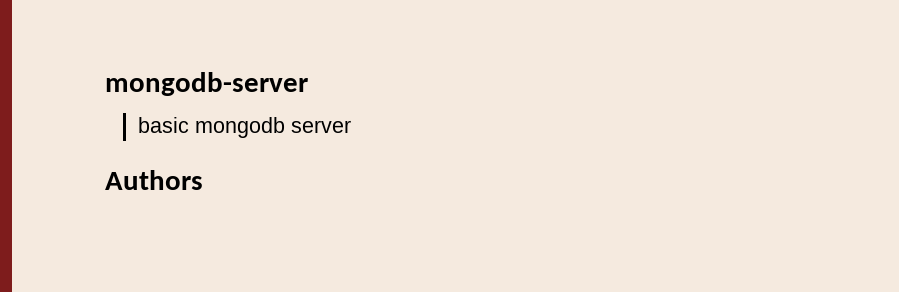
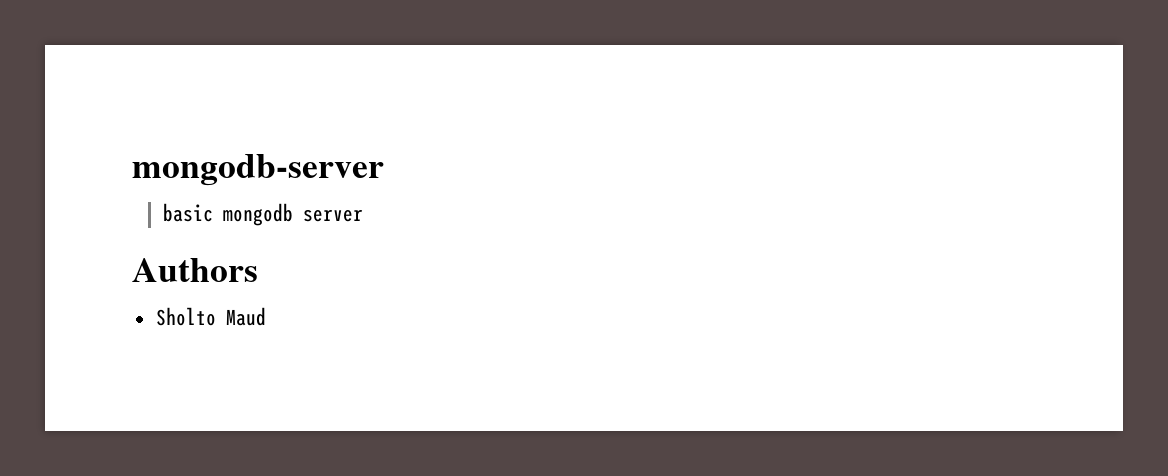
(203, 180) none -> [155,307,266,326] // Sholto Maud

